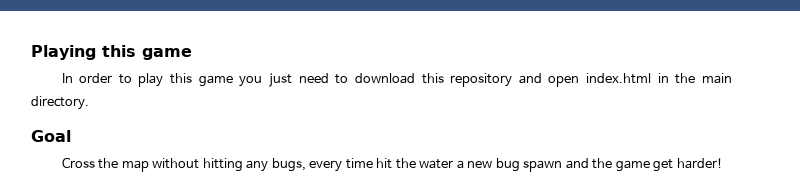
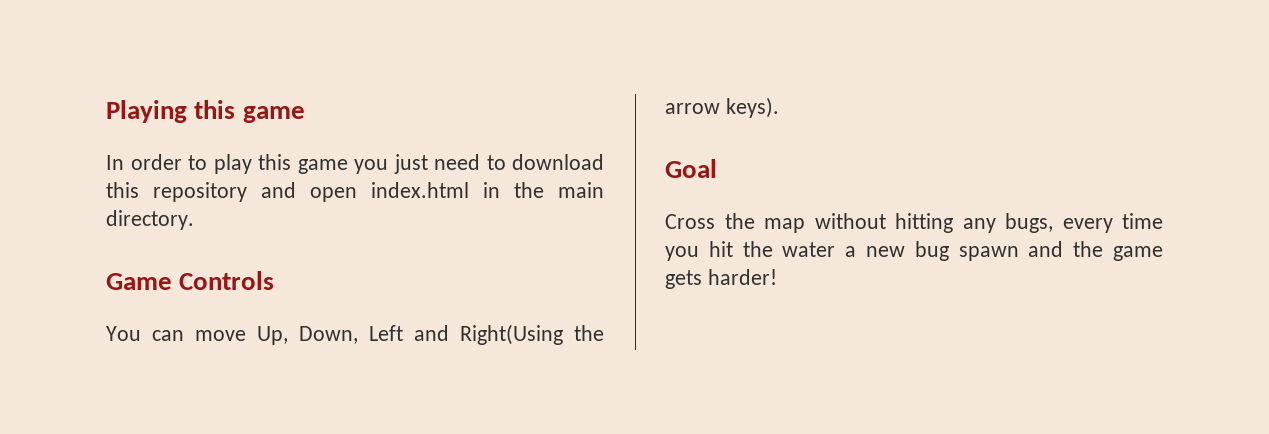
(89, 103) none -> [106,271,275,290] [106,324,604,345] [665,97,779,118] // Game Controls // You can move Up, Down, Left and Right(Using the arrow keys).
(373, 163) none -> [665,246,699,261] you
[653,159,674,172] get -> [665,270,702,289] gets

